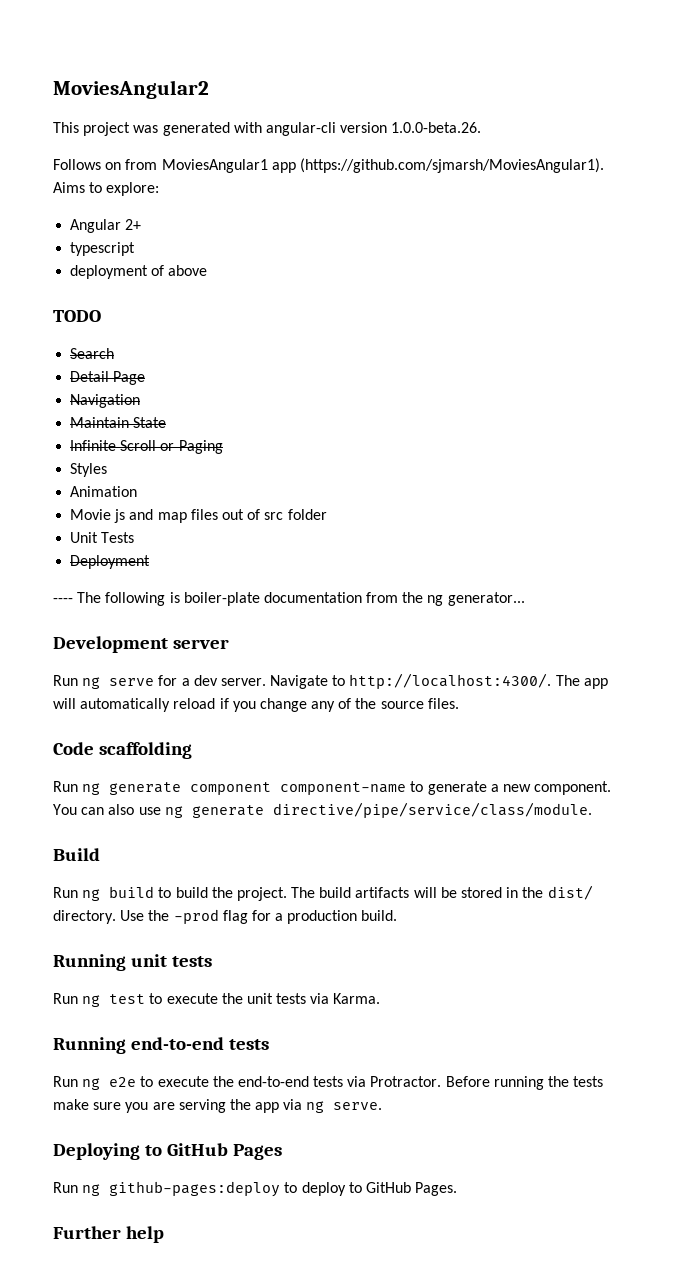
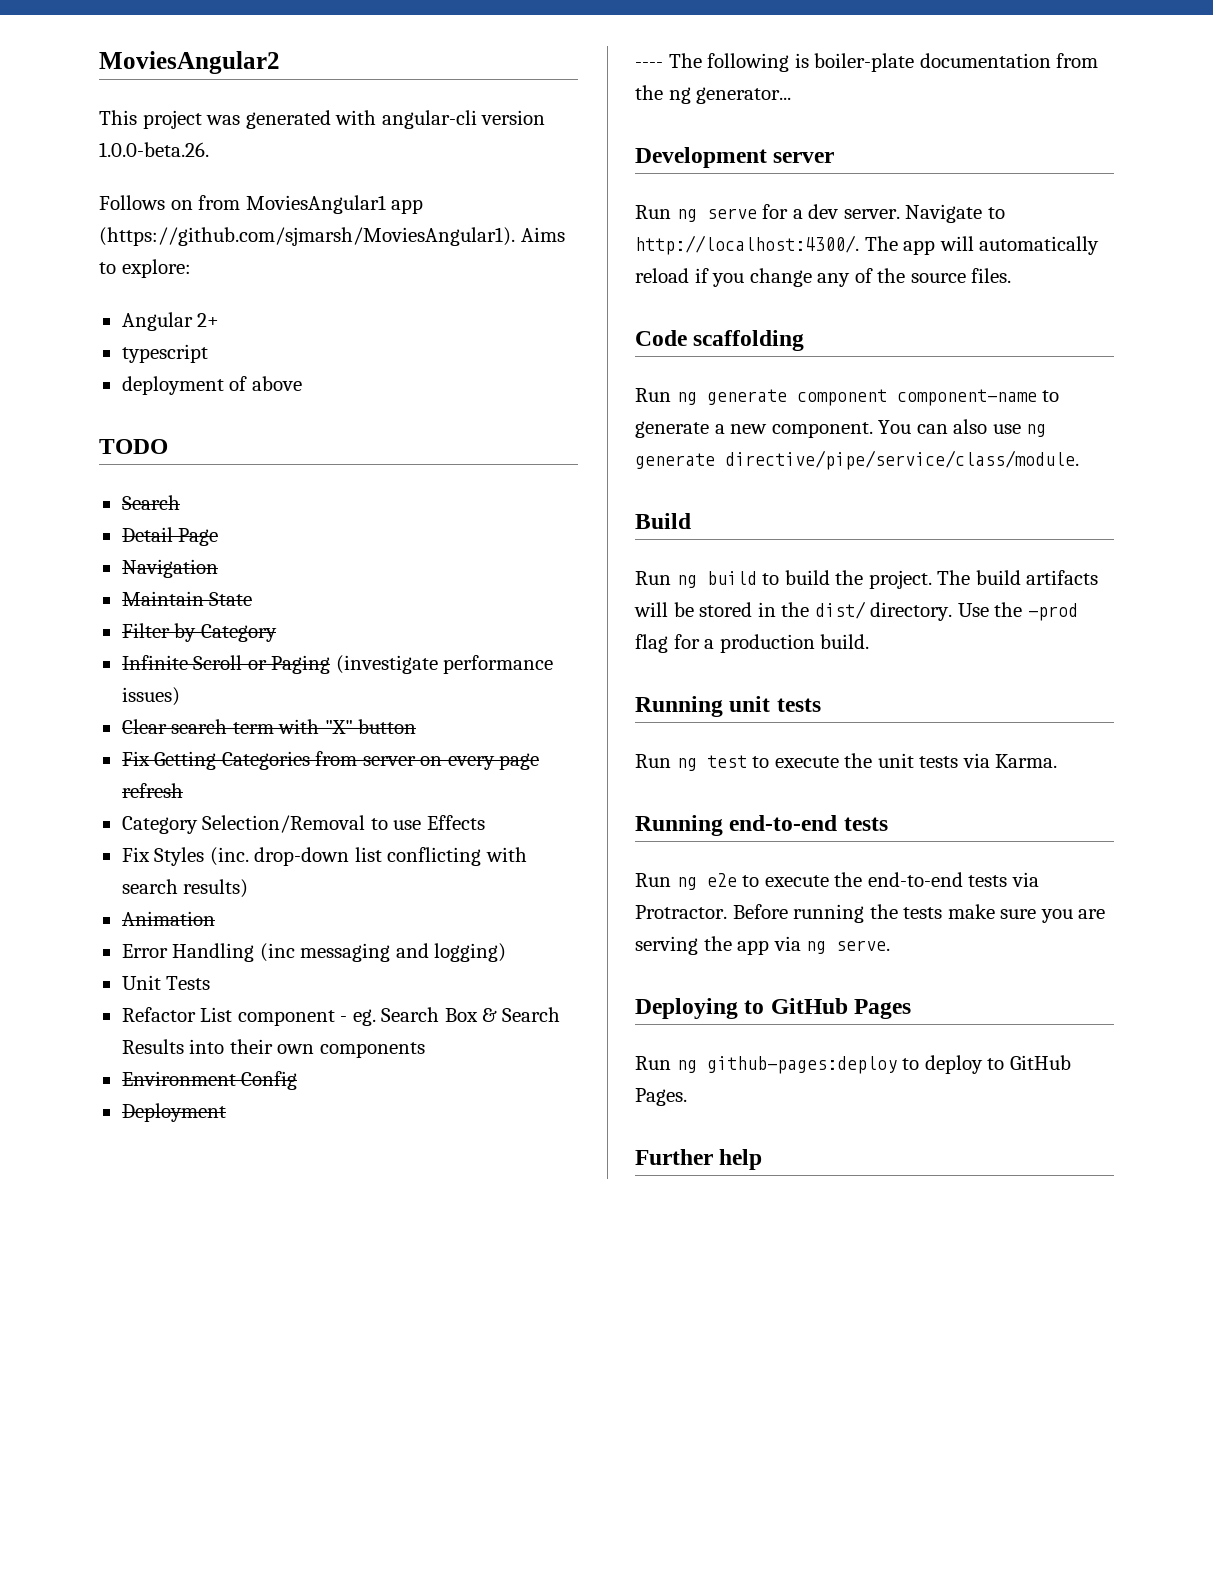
(167, 422) none -> [121,623,277,642] // Filter by Category
[70,463,108,477] [70,486,138,497] [70,509,327,523] [70,532,135,543] // Styles // Animation // Movie js and map files out of src folder // Unit Tests -> [335,655,554,674] [121,687,180,706] [121,719,417,734] [121,751,540,770] [121,783,183,798] [121,815,485,834] [121,847,527,866] [121,879,249,898] [121,911,215,926] [121,943,507,962] [121,975,211,990] [121,1007,560,1026] [121,1039,425,1058] [121,1071,298,1090] (investigate performance issues) // Clear search term with "X" button // Fix Getting Categories from server on every page refresh // Category Selection/Removal to use Effects // Fix Styles (inc. drop-down list conflicting with search results) // Animation // Error Handling (inc messaging and logging) // Unit Tests // Refactor List component - eg. Search Box & Search Results into their own components // Environment Config

